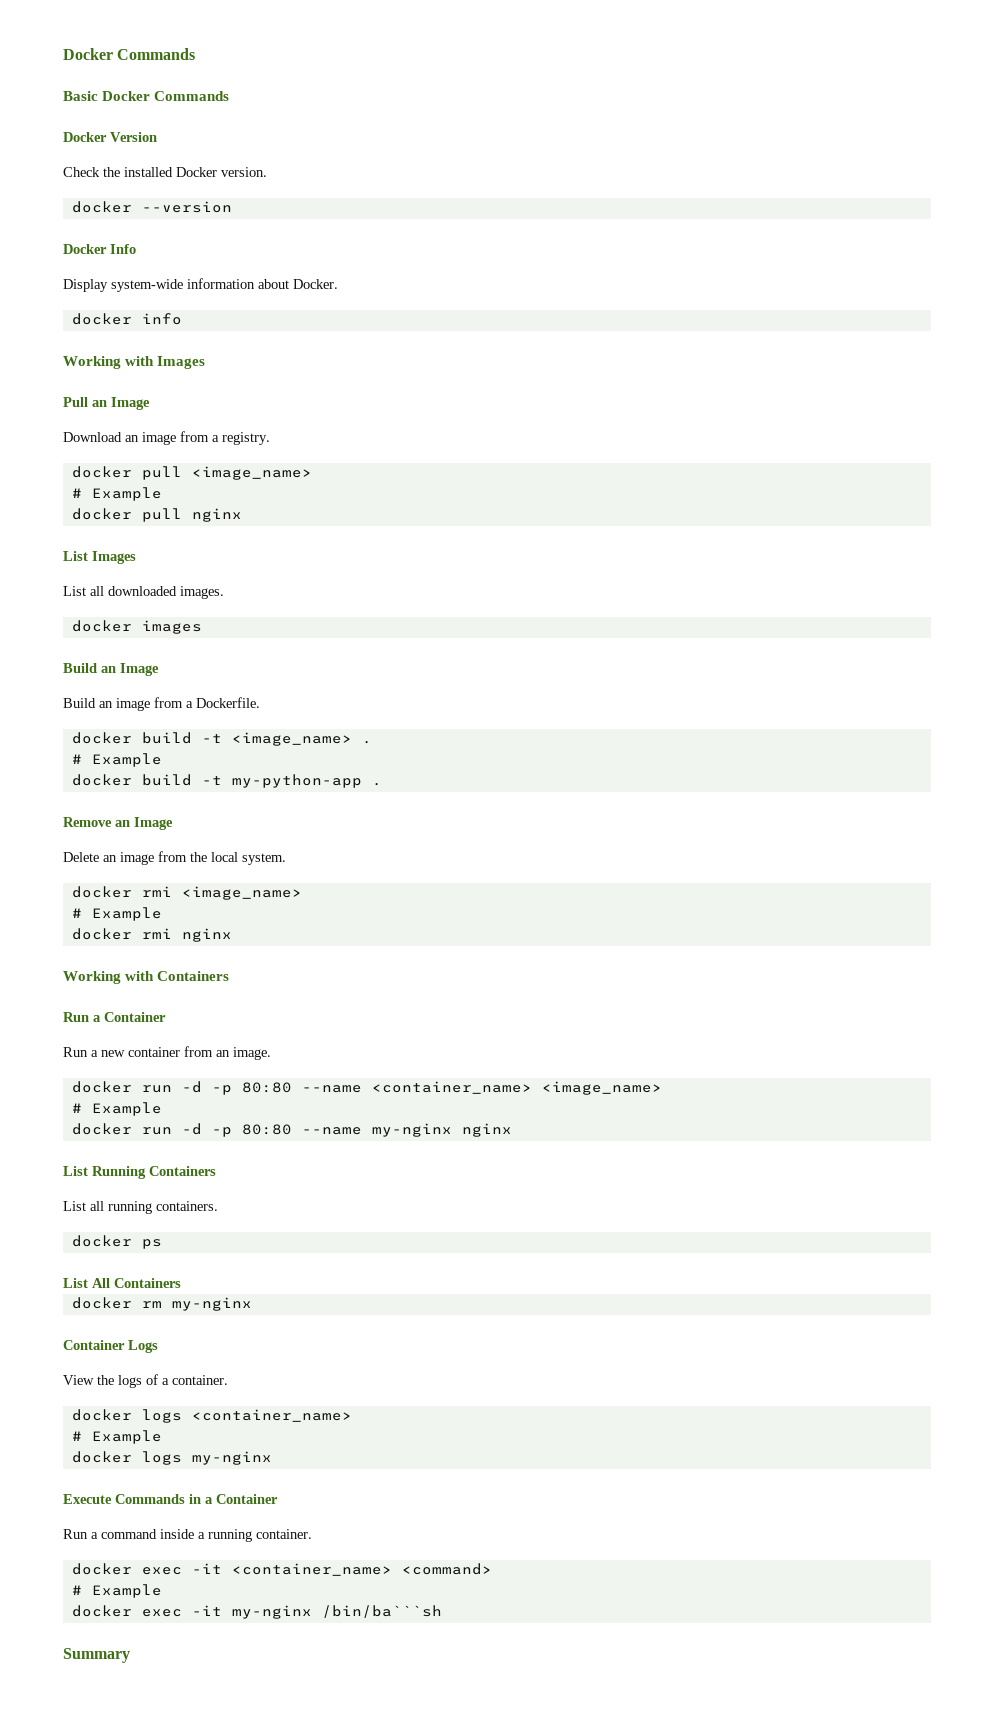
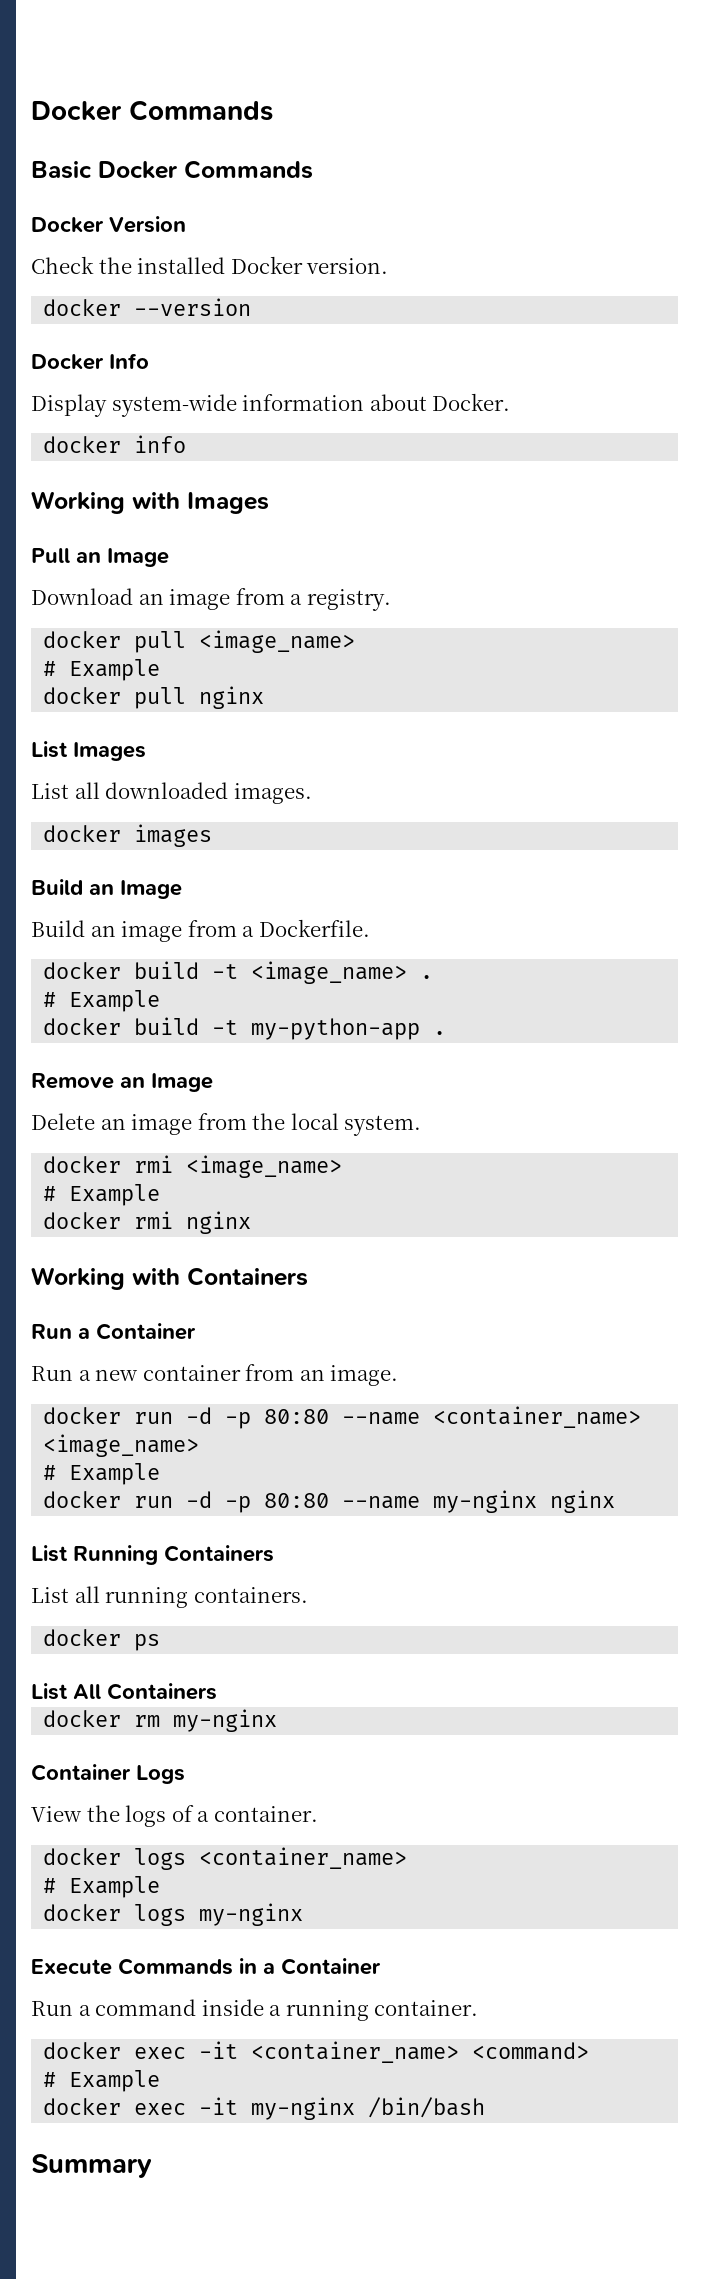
[321,1605,442,1618] /bin/ba```sh -> [368,2097,486,2118] /bin/bash

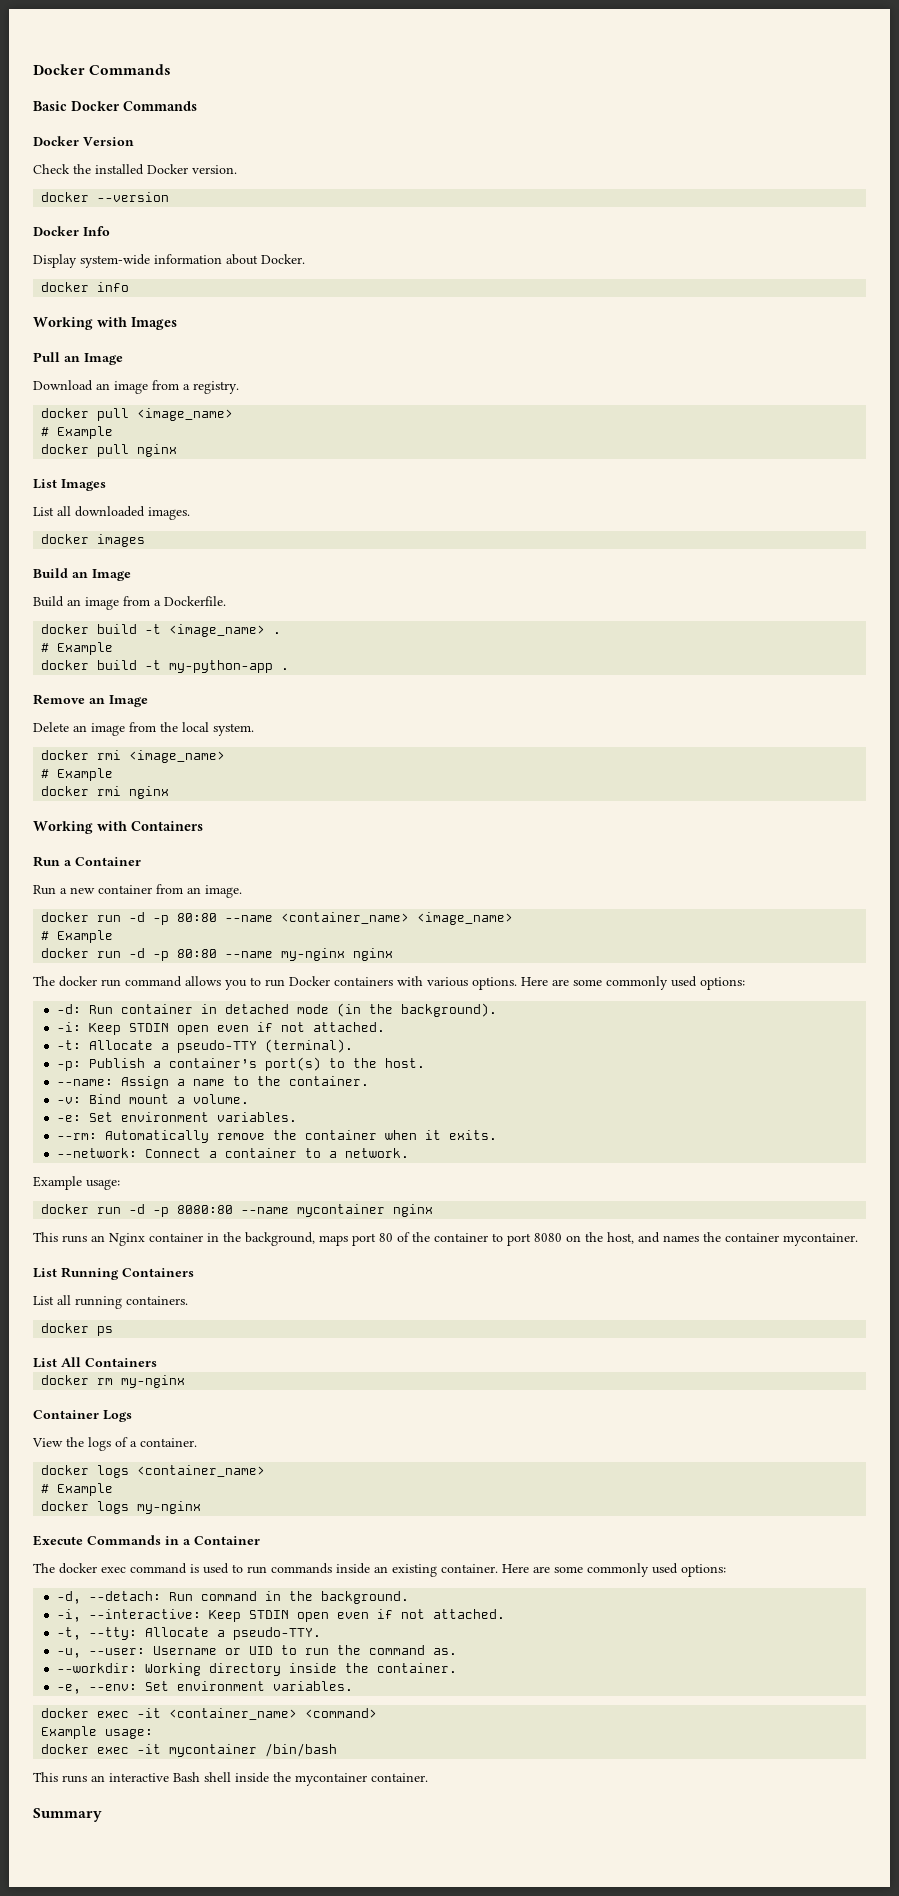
(616, 1501) none -> [33,976,745,990] [56,1003,497,1017] [56,1022,385,1035] [56,1039,353,1053] [56,1057,425,1071] [56,1076,369,1089] [56,1094,249,1104] [56,1112,297,1122] [56,1130,497,1143] [56,1148,409,1158] [33,1176,120,1190] [41,1204,434,1217] [33,1232,858,1246] // The docker run command allows you to run Docker containers with various options. Here are some commonly used options: // -d: Run container in detached mode (in the background). // -i: Keep STDIN open even if not attached. // -t: Allocate a pseudo-TTY (terminal). // -p: Publish a container’s port(s) to the host. // --name: Assign a name to the container. // -v: Bind mount a volume. // -e: Set environment variables. // --rm: Automatically remove the container when it exits. // --network: Connect a container to a network. // Example usage: // docker run -d -p 8080:80 --name mycontainer nginx // This runs an Nginx container in the background, maps port 80 of the container to port 8080 on the host, and names the container mycontainer.
[31,1999,479,2021] Run a command inside a running container. -> [33,1563,726,1577] [56,1591,409,1604] [56,1609,505,1622] [56,1627,321,1640] [56,1645,457,1658] [56,1663,457,1676] [56,1681,353,1694] The docker exec command is used to run commands inside an existing container. Here are some commonly used options: // -d, --detach: Run command in the background. // -i, --interactive: Keep STDIN open even if not attached. // -t, --tty: Allocate a pseudo-TTY. // -u, --user: Username or UID to run the command as. // --workdir: Working directory inside the container. // -e, --env: Set environment variables.
[43,2070,161,2092] [43,2097,356,2120] # Example // docker exec -it my-nginx -> [41,1726,154,1739] [41,1744,258,1757] Example usage: // docker exec -it mycontainer
(486, 2107) none -> [33,1772,428,1786] // This runs an interactive Bash shell inside the mycontainer container.

